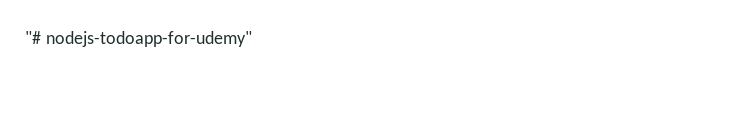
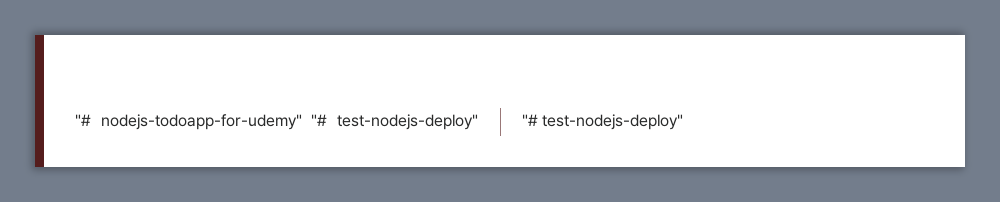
(252, 39) none -> [311,114,684,130] "# test-nodejs-deploy" "# test-nodejs-deploy"

